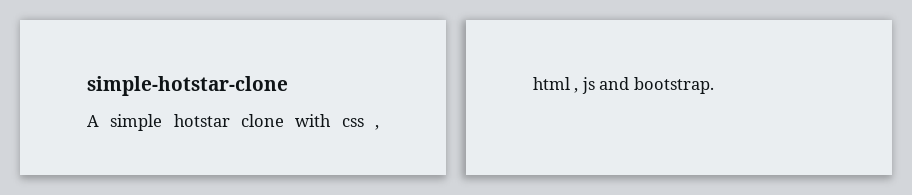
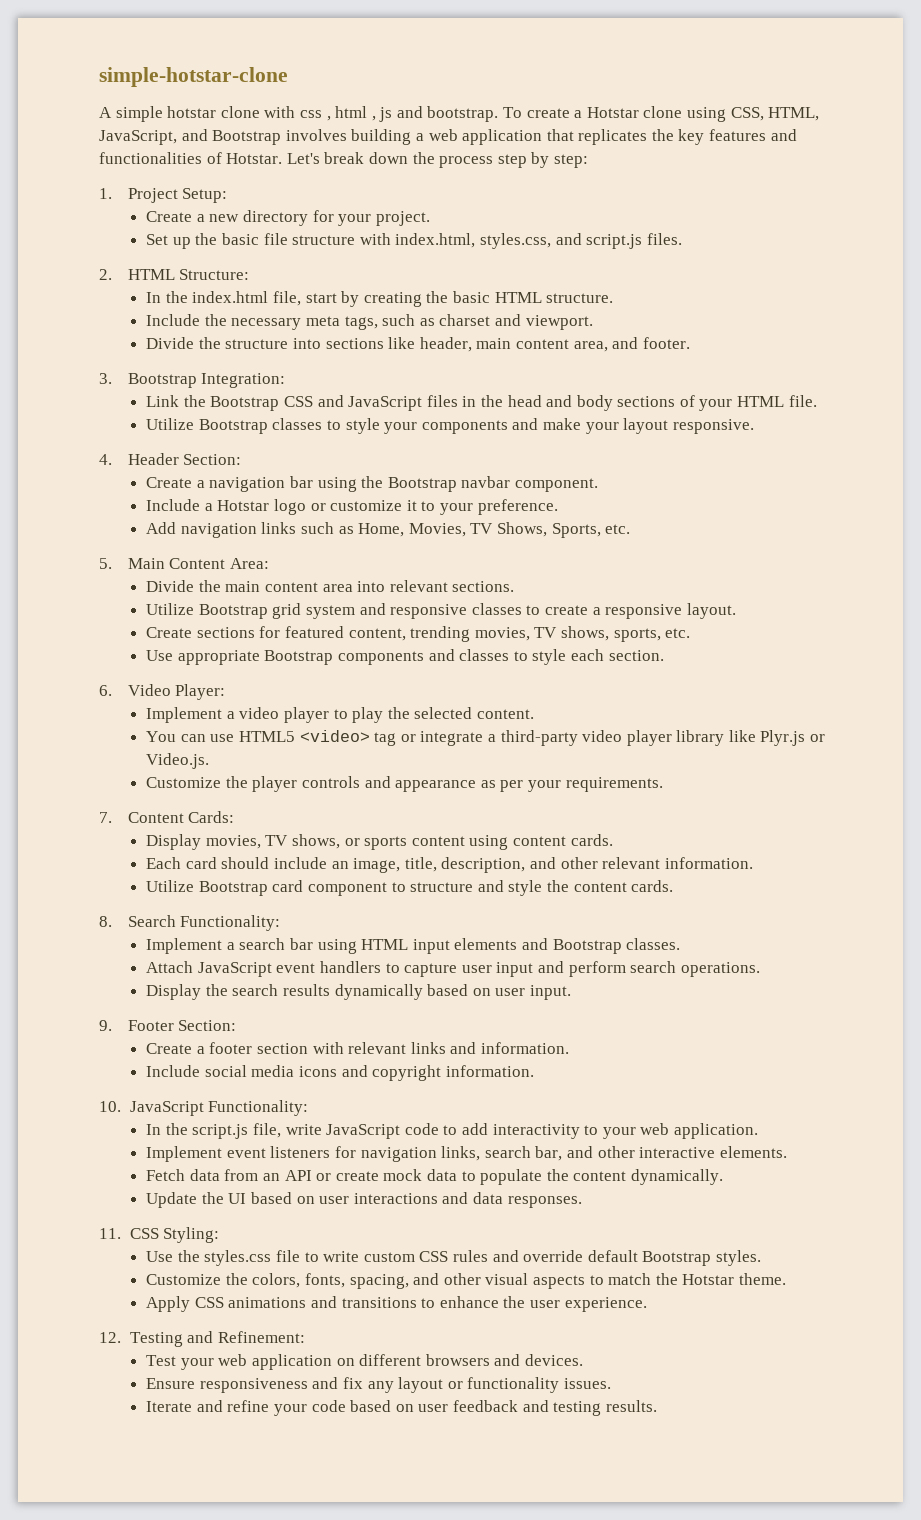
(714, 85) none -> [503,106,820,122] [99,129,797,145] [99,152,588,168] [99,188,228,203] [146,210,430,226] [146,233,682,249] [99,269,250,280] [146,291,614,307] [146,314,593,330] [146,337,690,352] [99,373,286,388] [146,395,817,411] [146,418,754,434] [99,453,242,465] [146,476,598,492] [146,499,558,515] [146,522,631,538] [99,558,269,569] [146,580,515,592] [146,603,736,619] [146,626,691,642] [146,649,664,665] [99,684,226,700] [146,707,534,723] [146,730,826,746] [146,753,210,769] [146,776,663,792] [99,811,235,823] [146,834,613,850] [146,857,753,873] [146,880,674,896] [99,915,281,931] [146,938,681,954] [146,961,760,977] [146,984,571,1000] [99,1020,237,1031] [146,1042,569,1054] [146,1065,534,1081] [99,1100,309,1116] [146,1123,758,1139] [146,1146,787,1162] [146,1169,723,1185] [146,1192,582,1208] [99,1227,220,1243] [146,1250,761,1266] [146,1273,786,1289] [146,1296,647,1312] [99,1331,305,1347] [146,1354,583,1370] [146,1377,611,1393] [146,1400,657,1416] To create a Hotstar clone using CSS, HTML, JavaScript, and Bootstrap involves building a web application that replicates the key features and functionalities of Hotstar. Let's break down the process step by step: // 1. Project Setup: // Create a new directory for your project. // Set up the basic file structure with index.html, styles.css, and script.js files. // 2. HTML Structure: // In the index.html file, start by creating the basic HTML structure. // Include the necessary meta tags, such as charset and viewport. // Divide the structure into sections like header, main content area, and footer. // 3. Bootstrap Integration: // Link the Bootstrap CSS and JavaScript files in the head and body sections of your HTML file. // Utilize Bootstrap classes to style your components and make your layout responsive. // 4. Header Section: // Create a navigation bar using the Bootstrap navbar component. // Include a Hotstar logo or customize it to your preference. // Add navigation links such as Home, Movies, TV Shows, Sports, etc. // 5. Main Content Area: // Divide the main content area into relevant sections. // Utilize Bootstrap grid system and responsive classes to create a responsive layout. // Create sections for featured content, trending movies, TV shows, sports, etc. // Use appropriate Bootstrap components and classes to style each section. // 6. Video Player: // Implement a video player to play the selected content. // You can use HTML5 <video> tag or integrate a third-party video player library like Plyr.js or Video.js. // Customize the player controls and appearance as per your requirements. // 7. Content Cards: // Display movies, TV shows, or sports content using content cards. // Each card should include an image, title, description, and other relevant information. // Utilize Bootstrap card component to structure and style the content cards. // 8. Search Functionality: // Implement a search bar using HTML input elements and Bootstrap classes. // Attach JavaScript event handlers to capture user input and perform search operations. // Display the search results dynamically based on user input. // 9. Footer Section: // Create a footer section with relevant links and information. // Include social media icons and copyright information. // 10. JavaScript Functionality: // In the script.js file, write JavaScript code to add interactivity to your web application. // Implement event listeners for navigation links, search bar, and other interactive elements. // Fetch data from an API or create mock data to populate the content dynamically. // Update the UI based on user interactions and data responses. // 11. CSS Styling: // Use the styles.css file to write custom CSS rules and override default Bootstrap styles. // Customize the colors, fonts, spacing, and other visual aspects to match the Hotstar theme. // Apply CSS animations and transitions to enhance the user experience. // 12. Testing and Refinement: // Test your web application on different browsers and devices. // Ensure responsiveness and fix any layout or functionality issues. // Iterate and refine your code based on user feedback and testing results.

